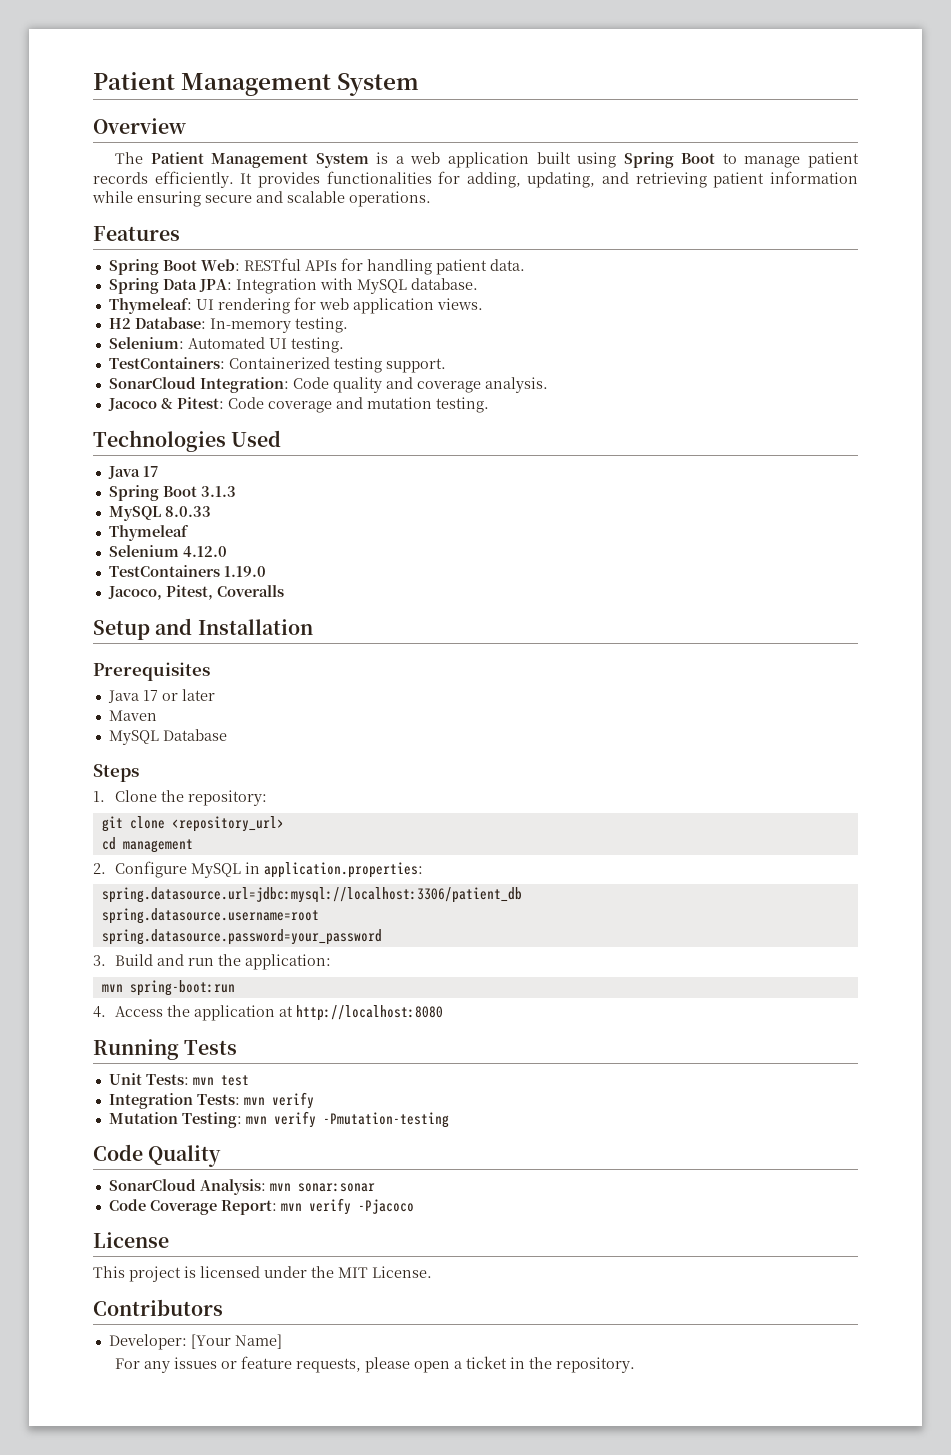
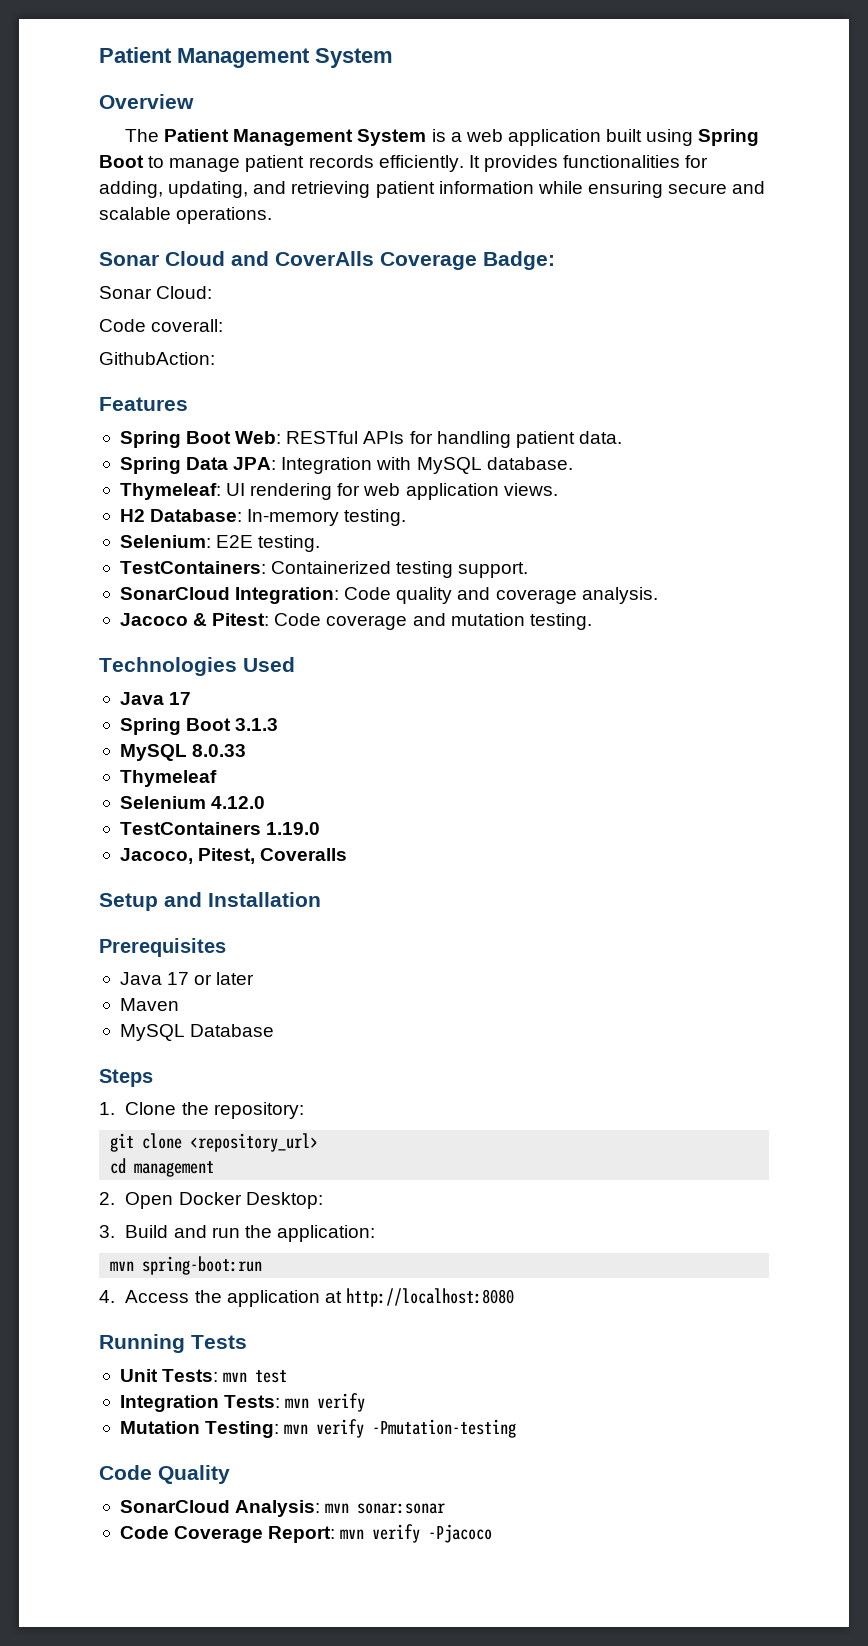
(431, 199) none -> [99,251,555,270] [99,286,213,299] [99,319,224,332] [99,352,215,365] // Sonar Cloud and CoverAlls Coverage Badge: // Sonar Cloud: // Code coverall: // GithubAction:
[187,337,287,349] Automated UI -> [216,535,254,548] E2E
[115,861,424,878] [101,887,522,903] [101,908,319,924] [101,929,382,945] Configure MySQL in application.properties: // spring.datasource.url=jdbc:mysql://localhost:3306/patient_db // spring.datasource.username=root // spring.datasource.password=your_password -> [125,1192,323,1209] Open Docker Desktop:
[93,1232,169,1248] [93,1266,432,1282] [93,1299,223,1316] [108,1334,282,1350] [114,1356,635,1373] // License // This project is licensed under the MIT License. // Contributors // Developer: [Your Name] // For any issues or feature requests, please open a ticket in the repository. -> (493, 1533) none

